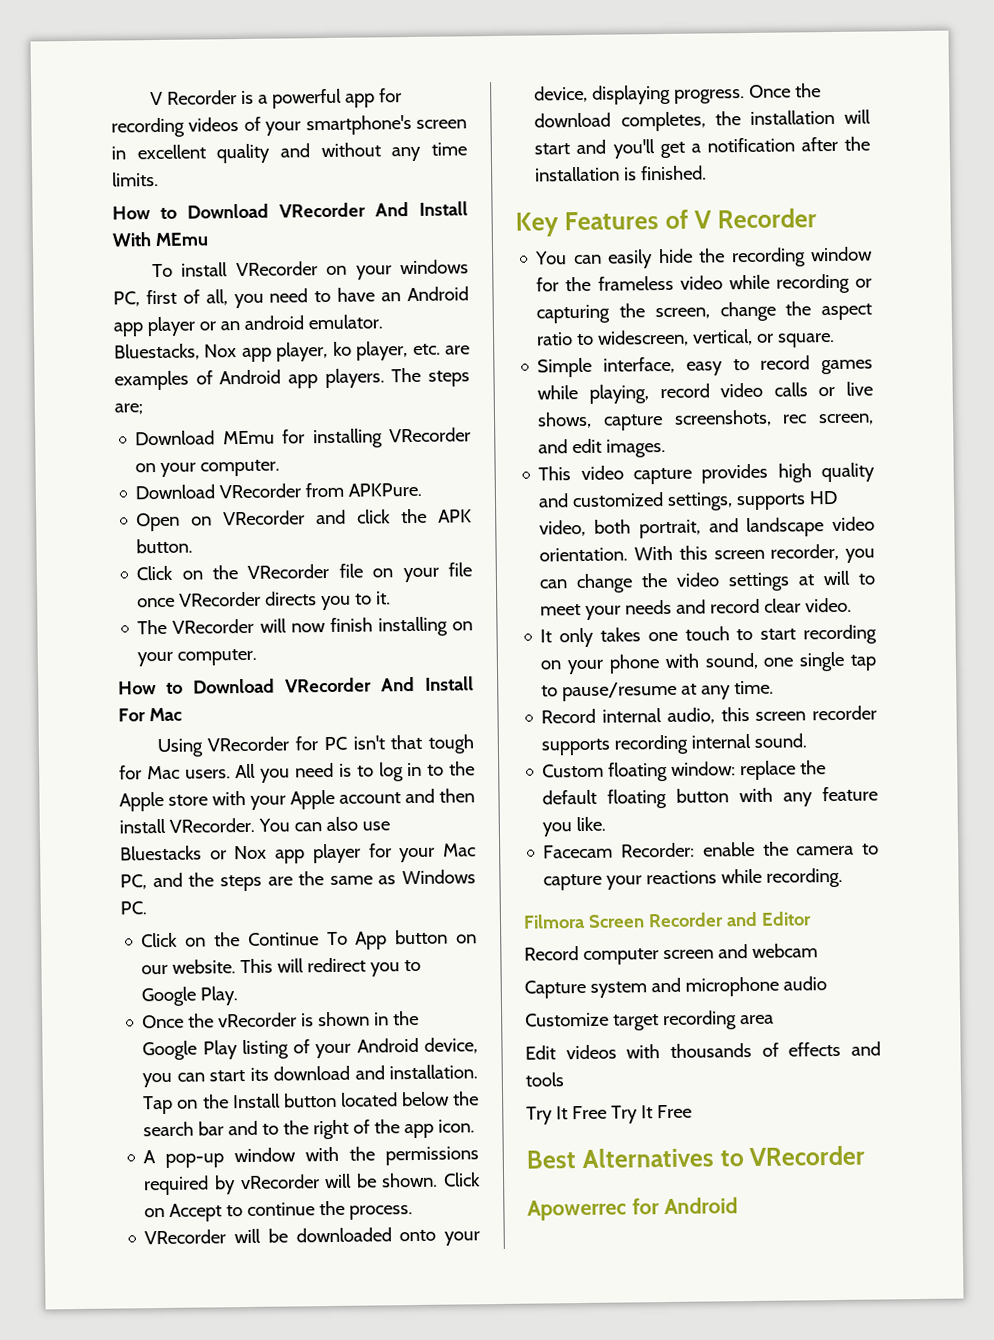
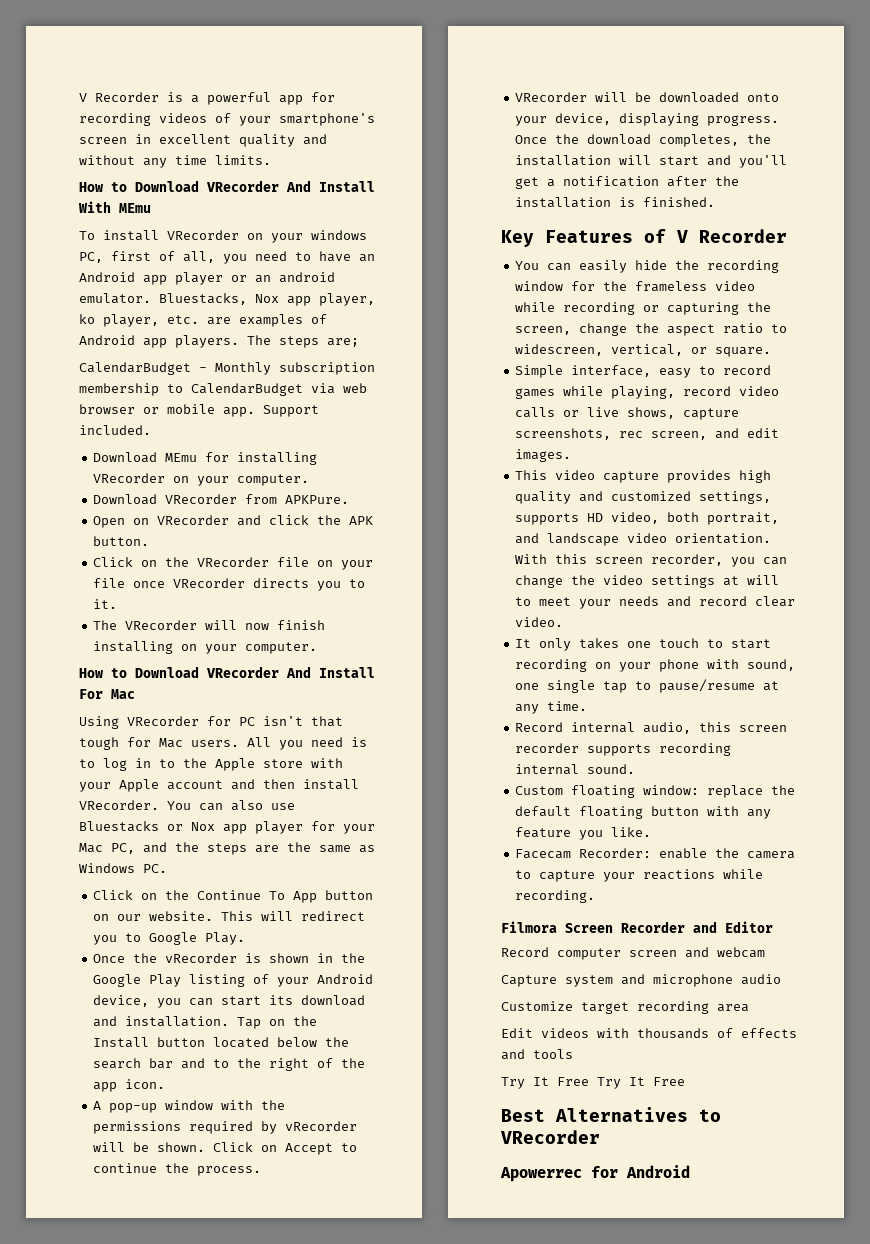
(143, 409) none -> [79,362,375,375] [79,383,367,396] [79,404,319,417] [79,425,151,435] // CalendarBudget - Monthly subscription membership to CalendarBudget via web browser or mobile app. Support included.

